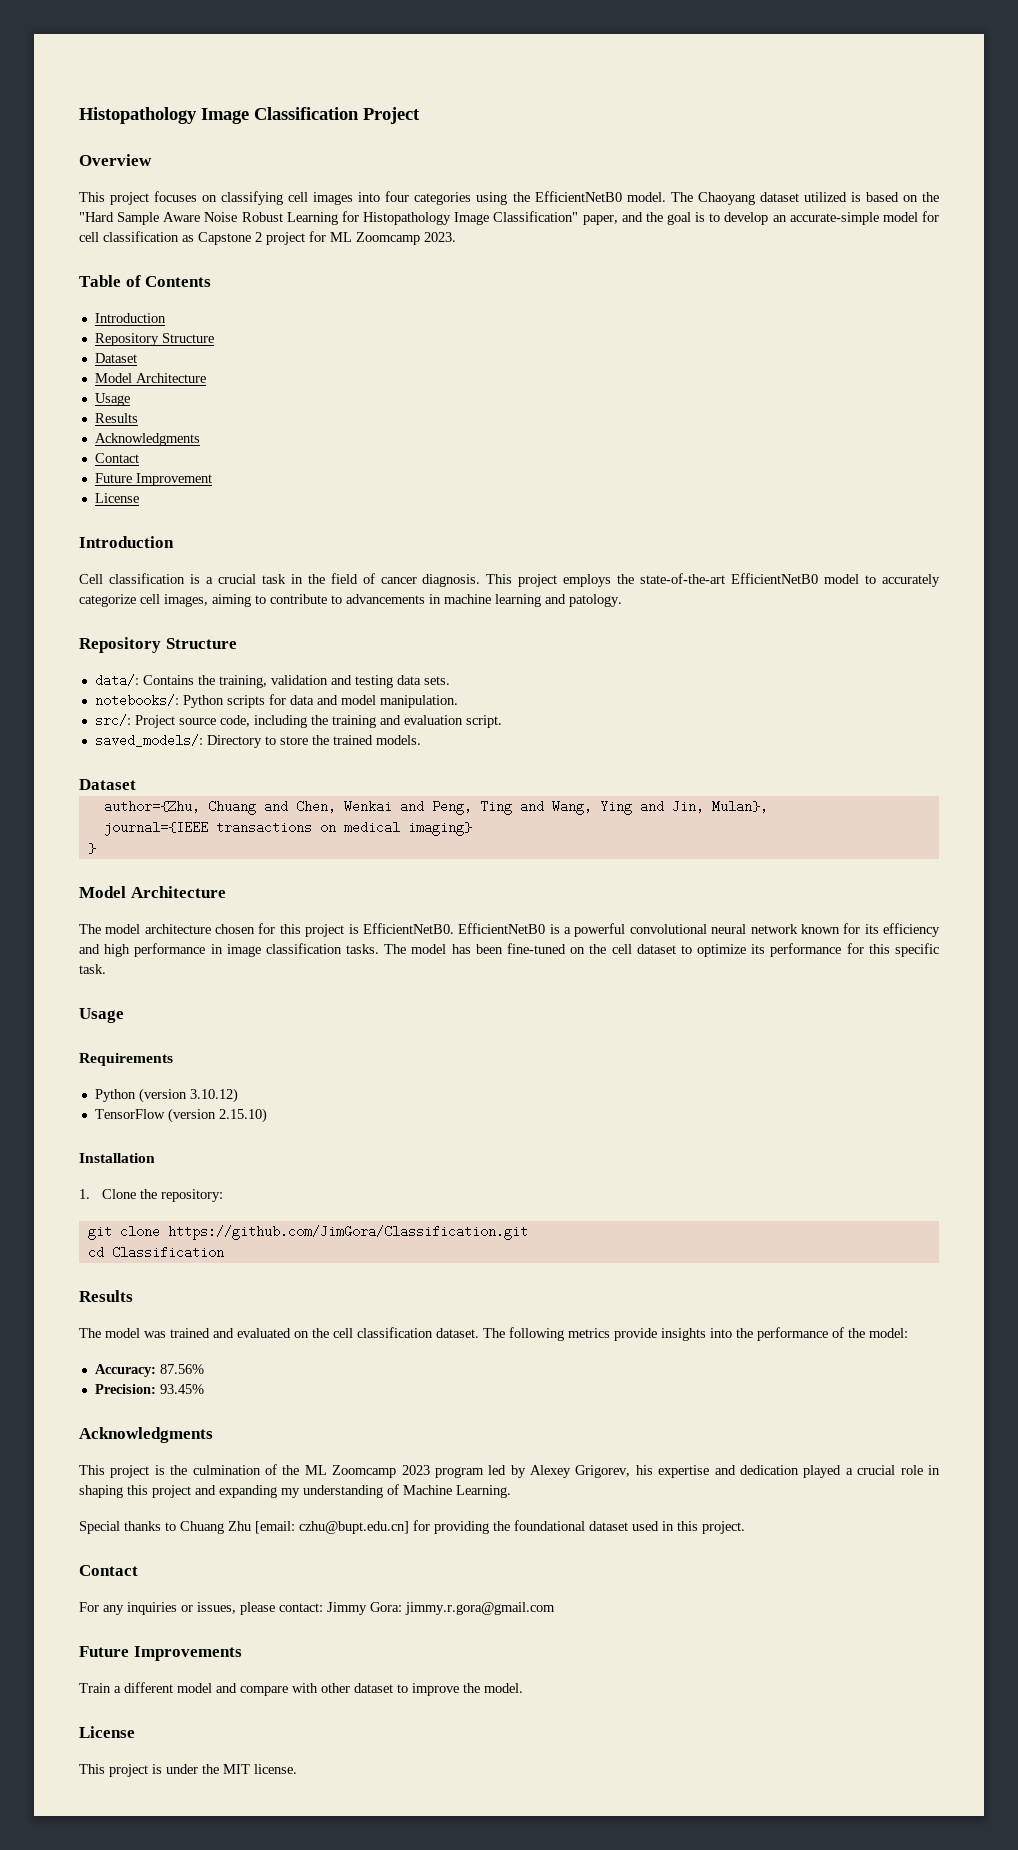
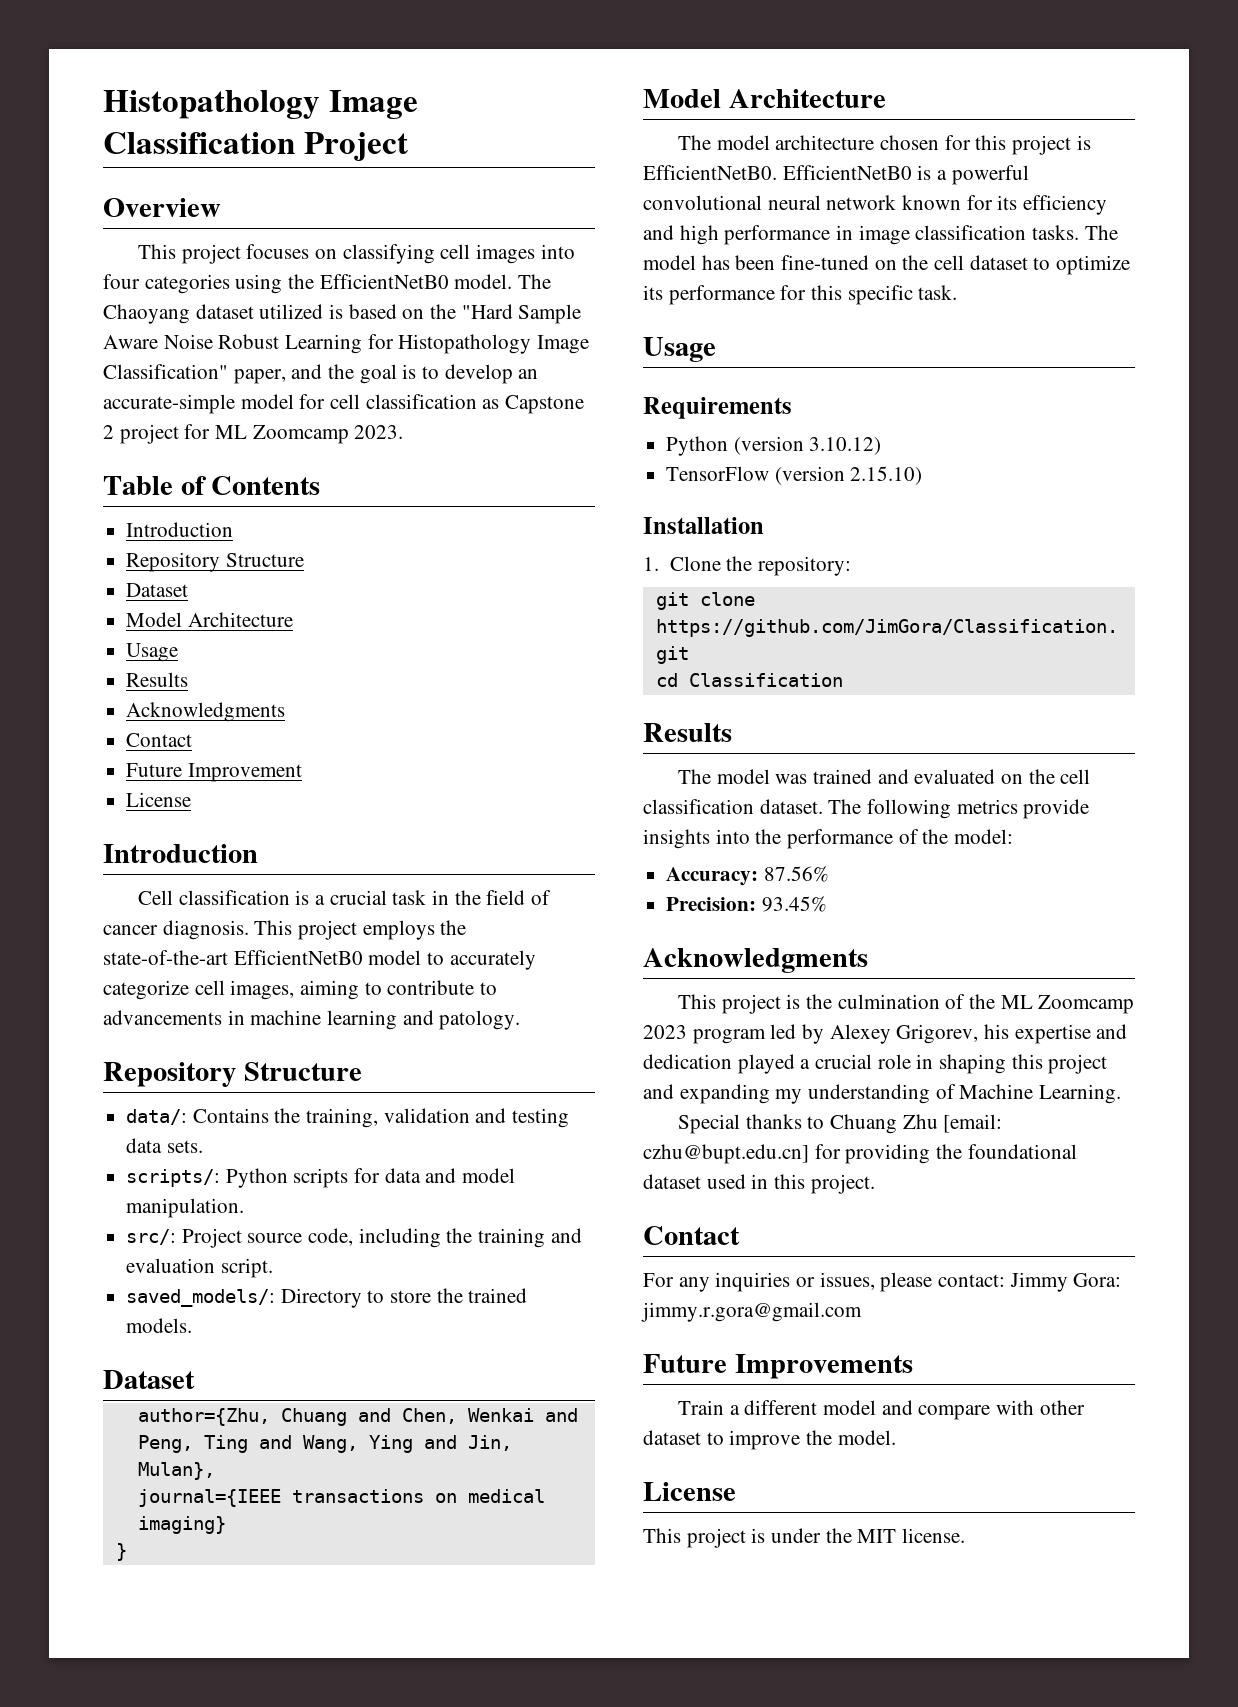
[94,694,179,707] notebooks/: -> [126,1169,221,1187] scripts/:

